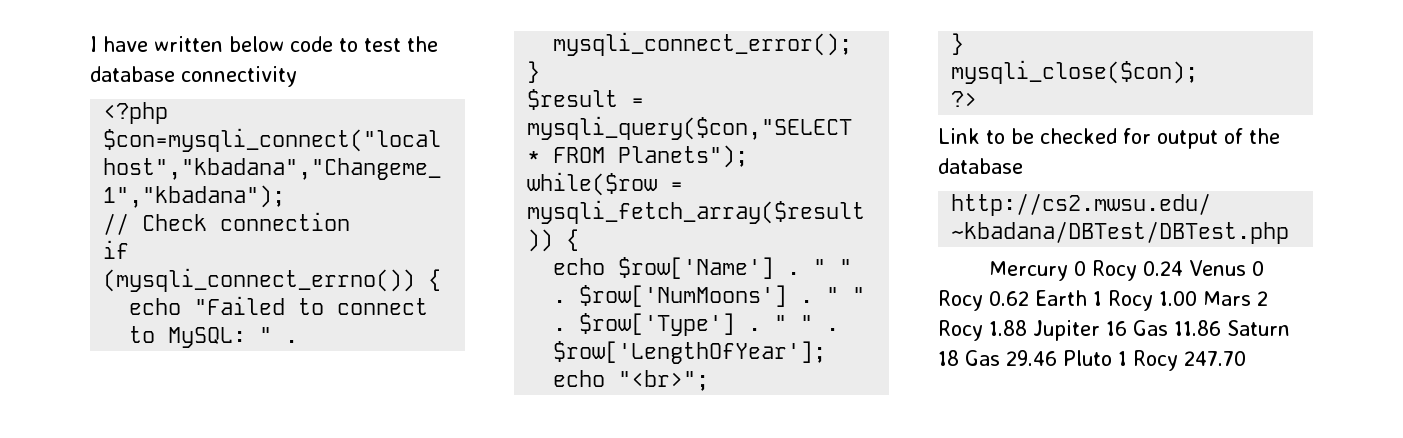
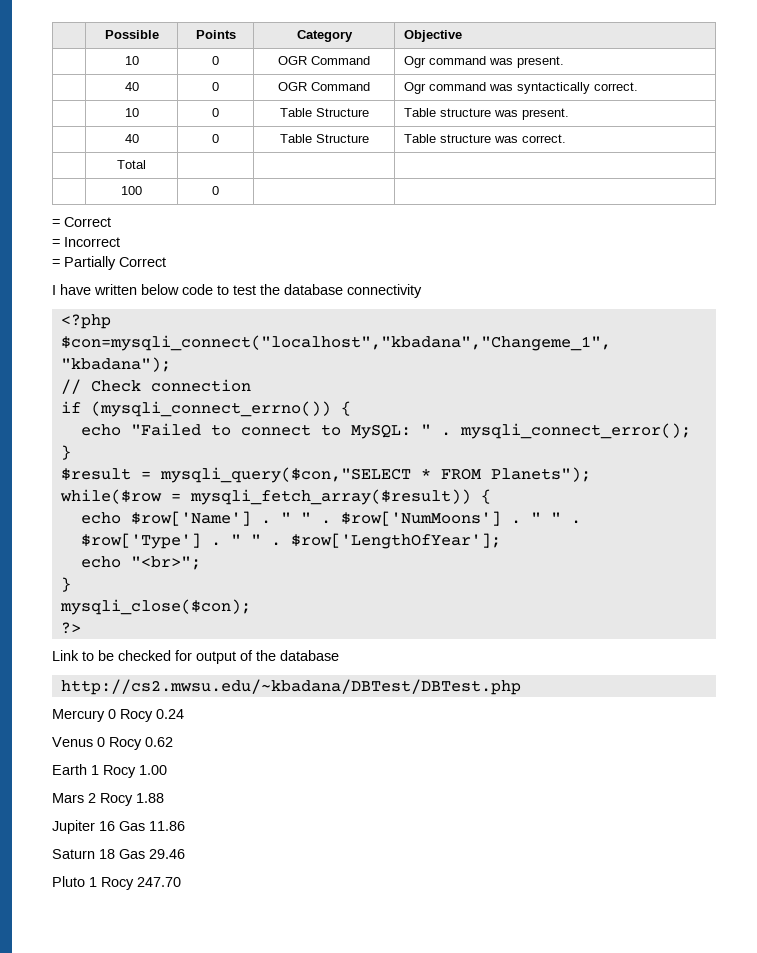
(90, 44) none -> [104,30,159,39] [195,30,236,39] [296,30,353,42] [403,30,462,42] [124,56,139,65] [212,56,219,65] [278,56,370,65] [403,56,564,68] [124,82,139,91] [212,82,219,91] [278,82,370,91] [403,82,638,94] [124,108,139,117] [212,108,219,117] [279,108,369,117] [403,108,569,120] [124,134,139,143] [212,134,219,143] [279,134,369,143] [403,134,566,143] [117,160,146,169] [121,186,142,195] [212,186,219,195] [52,217,111,227] [52,237,120,247] [52,256,166,270] | Possible | Points | Category | Objective // | 10 | 0 | OGR Command | Ogr command was present. // | 40 | 0 | OGR Command | Ogr command was syntactically correct. // | 10 | 0 | Table Structure | Table structure was present. // | 40 | 0 | Table Structure | Table structure was correct. // | Total | | | // | 100 | 0 | | // = Correct // = Incorrect // = Partially Correct //
(1184, 268) none -> (184, 714) //
(1029, 298) none -> (173, 742) //
(1197, 298) none -> (167, 770) //
(1027, 328) none -> (164, 798) //
(1221, 328) none -> (185, 826) //
(1057, 358) none -> (185, 854) //

